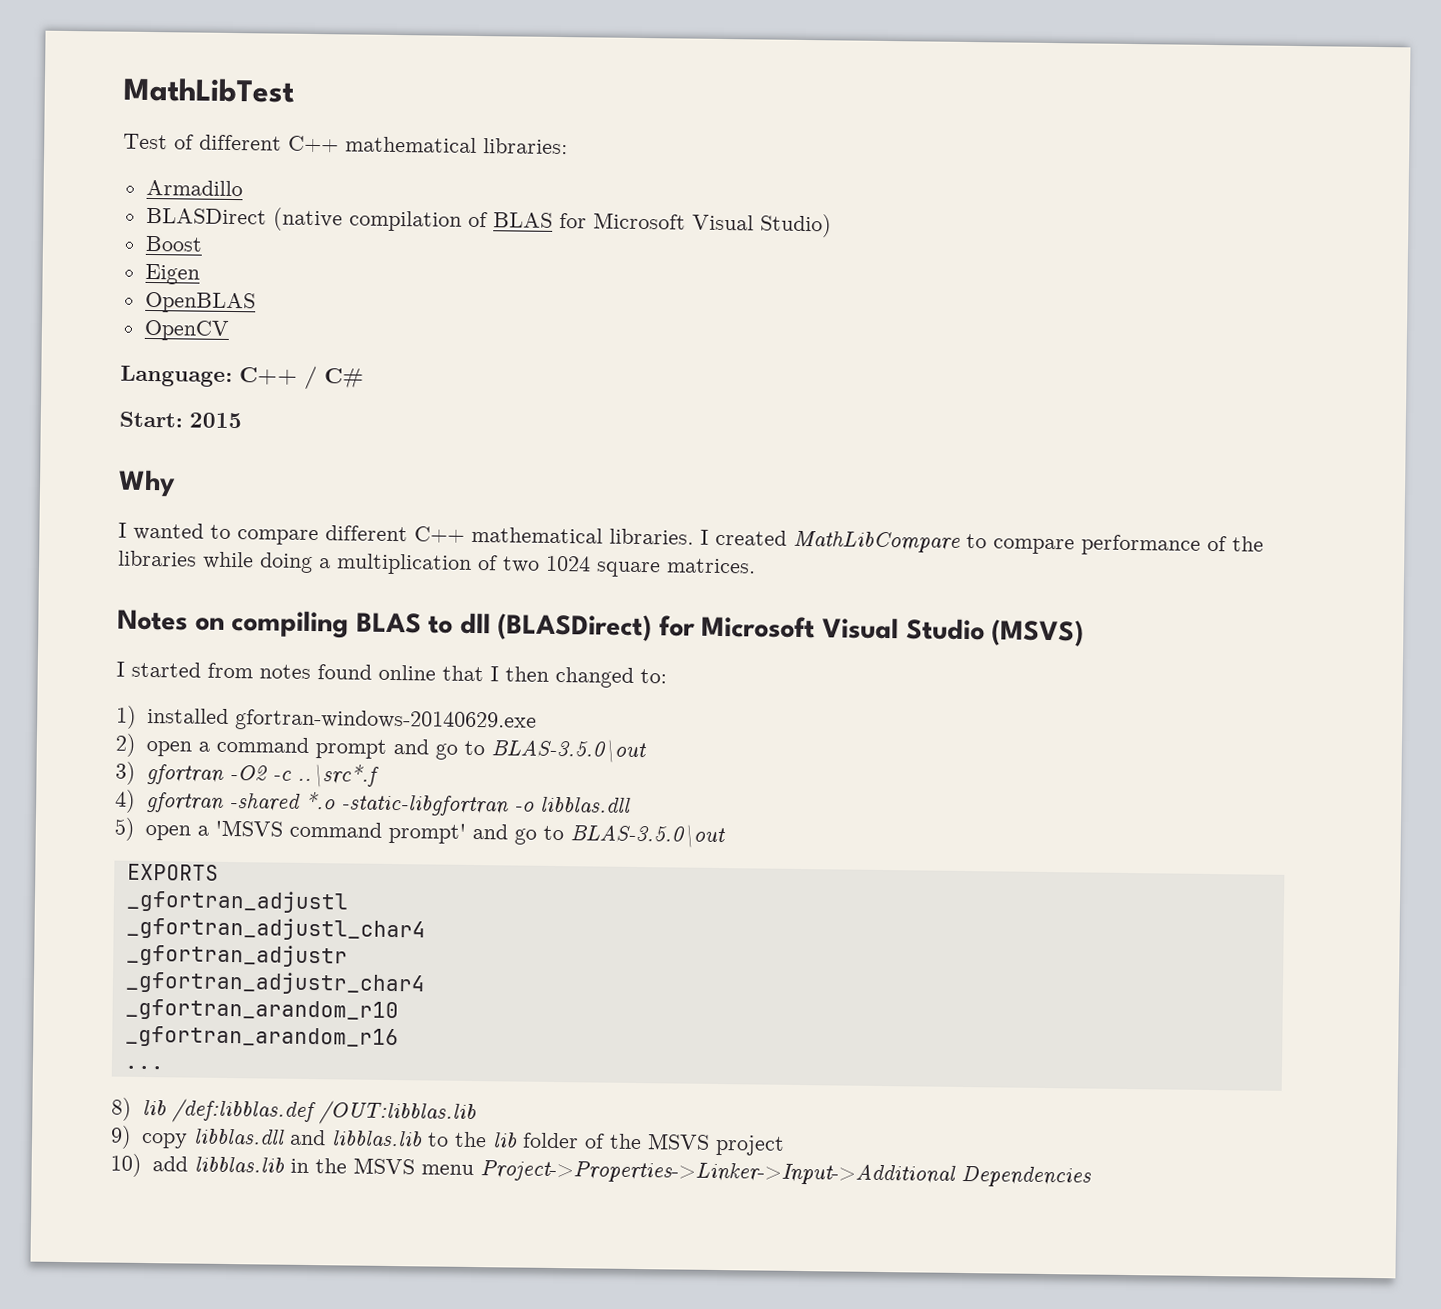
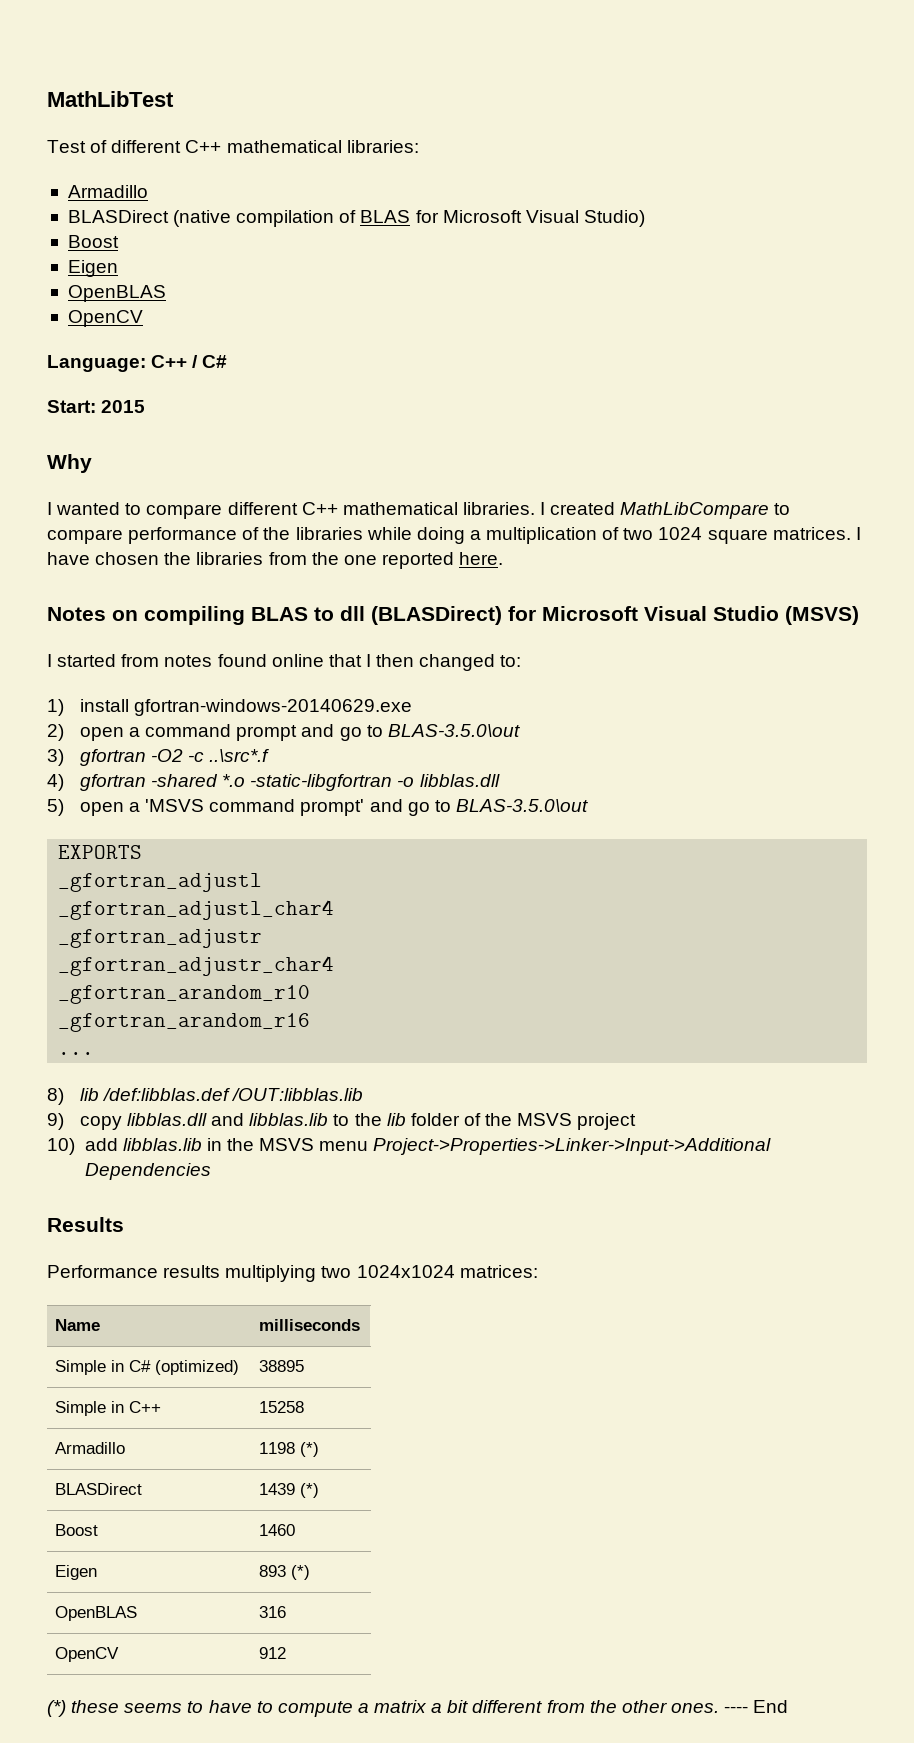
(756, 566) none -> [855,527,861,540] [47,552,504,569] I have chosen the libraries from the one reported here.
[146,707,229,724] installed -> [79,699,129,712] install
(1092, 1176) none -> [47,1217,124,1232] [47,1265,538,1282] [55,1319,101,1331] [259,1319,361,1331] [55,1360,240,1375] [259,1360,305,1372] [55,1401,162,1416] [259,1401,305,1413] [55,1442,126,1454] [259,1442,320,1457] [55,1483,143,1495] [259,1483,320,1498] [55,1524,99,1536] [259,1524,296,1536] [55,1565,98,1580] [259,1565,311,1580] [55,1606,138,1621] [259,1606,287,1618] [55,1647,120,1662] [259,1647,287,1659] [47,1700,789,1717] // Results // Performance results multiplying two 1024x1024 matrices: // Name | milliseconds // Simple in C# (optimized) | 38895 // Simple in C++ | 15258 // Armadillo | 1198 (*) // BLASDirect | 1439 (*) // Boost | 1460 // Eigen | 893 (*) // OpenBLAS | 316 // OpenCV | 912 // (*) these seems to have to compute a matrix a bit different from the other ones. ---- End

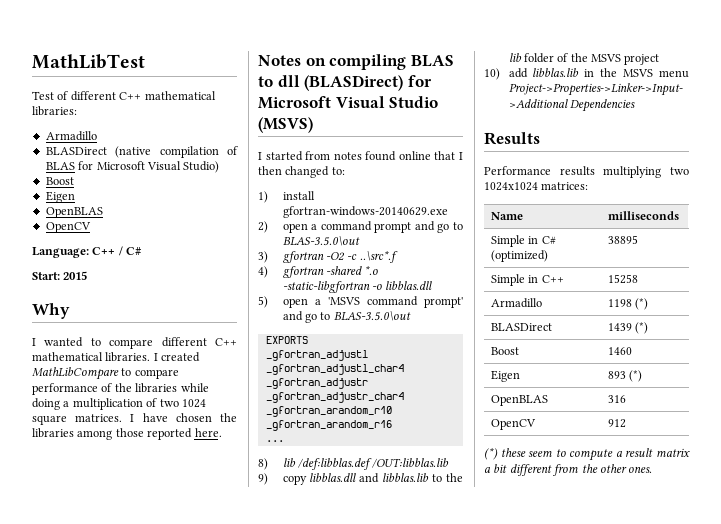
[268,552,377,565] from the one -> [77,428,144,440] among those
[124,1700,252,1713] seems to have -> [528,450,553,457] seem
(369, 1708) none -> [625,448,654,457] result
[724,1700,789,1713] ---- End -> (653, 469) none

